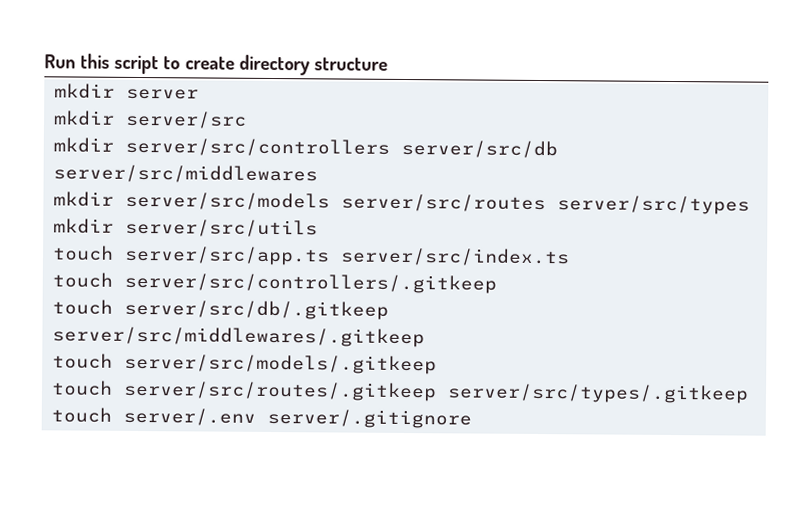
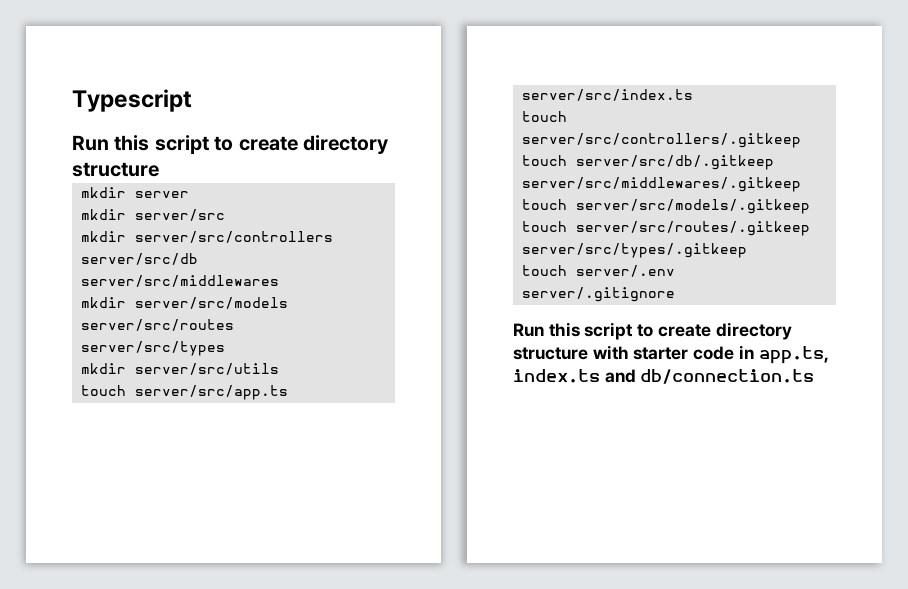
(44, 61) none -> [72,89,192,112] Typescript //
(472, 418) none -> [513,322,792,340] [513,345,829,364] [513,369,815,384] // Run this script to create directory structure with starter code in app.ts, index.ts and db/connection.ts

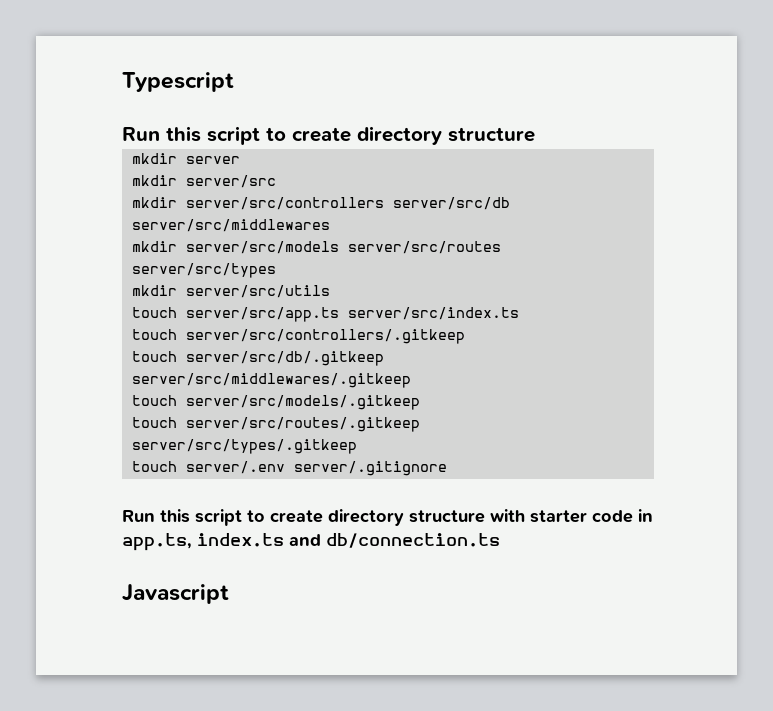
(815, 376) none -> [122,584,229,604] // Javascript

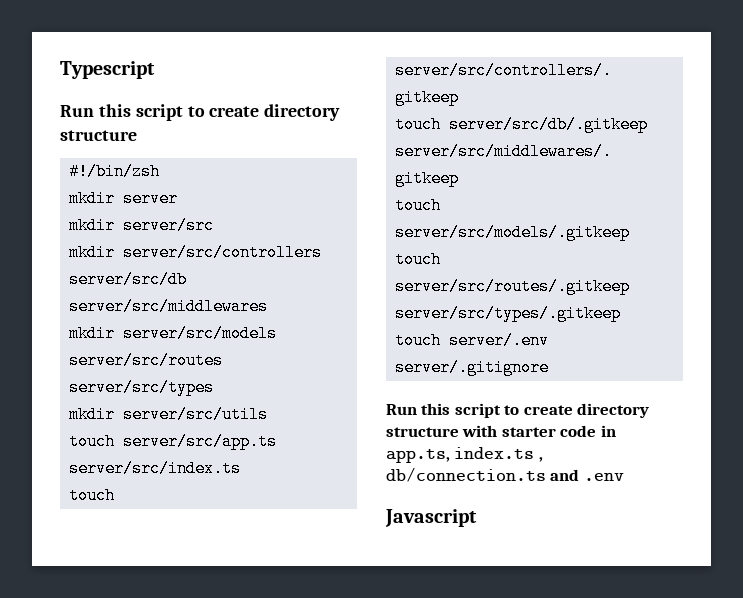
(535, 134) none -> [69,163,161,180] // #!/bin/zsh
[289,533,500,548] and db/connection.ts -> [538,457,543,462] [386,467,624,482] , db/connection.ts and .env

